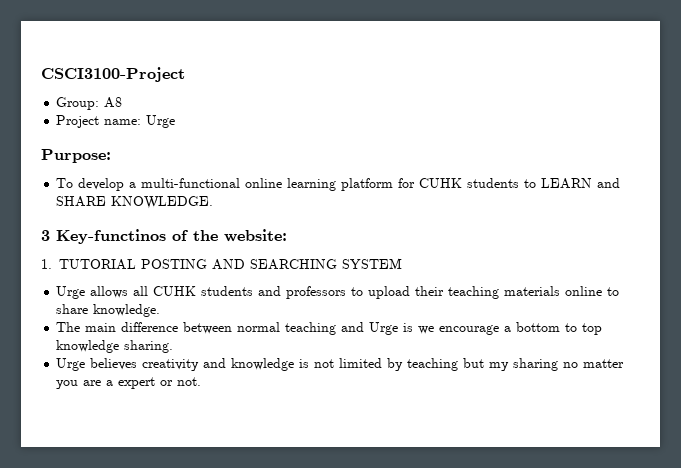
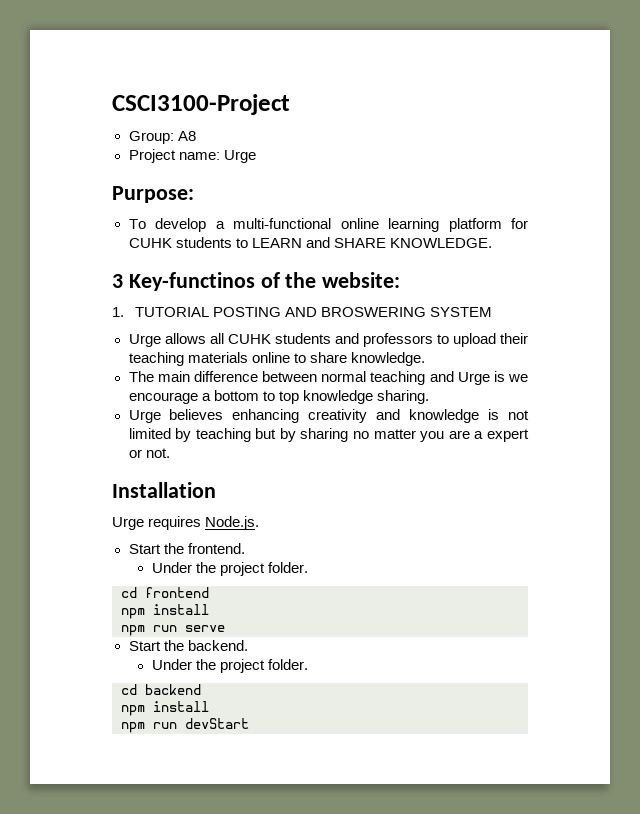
[250,259,337,270] SEARCHING -> [321,307,427,317] BROSWERING
(138, 364) none -> [232,409,300,423] enhancing
[489,362,510,371] my -> [279,428,296,442] by
(202, 381) none -> [112,482,216,498] [112,516,260,530] [128,543,245,554] [151,562,308,576] [121,587,209,598] [121,604,209,619] [121,625,225,636] [128,640,248,651] [151,659,308,673] [121,684,201,695] [121,701,209,716] [121,718,249,733] // Installation // Urge requires Node.js. // Start the frontend. // Under the project folder. // cd frontend // npm install // npm run serve // Start the backend. // Under the project folder. // cd backend // npm install // npm run devStart

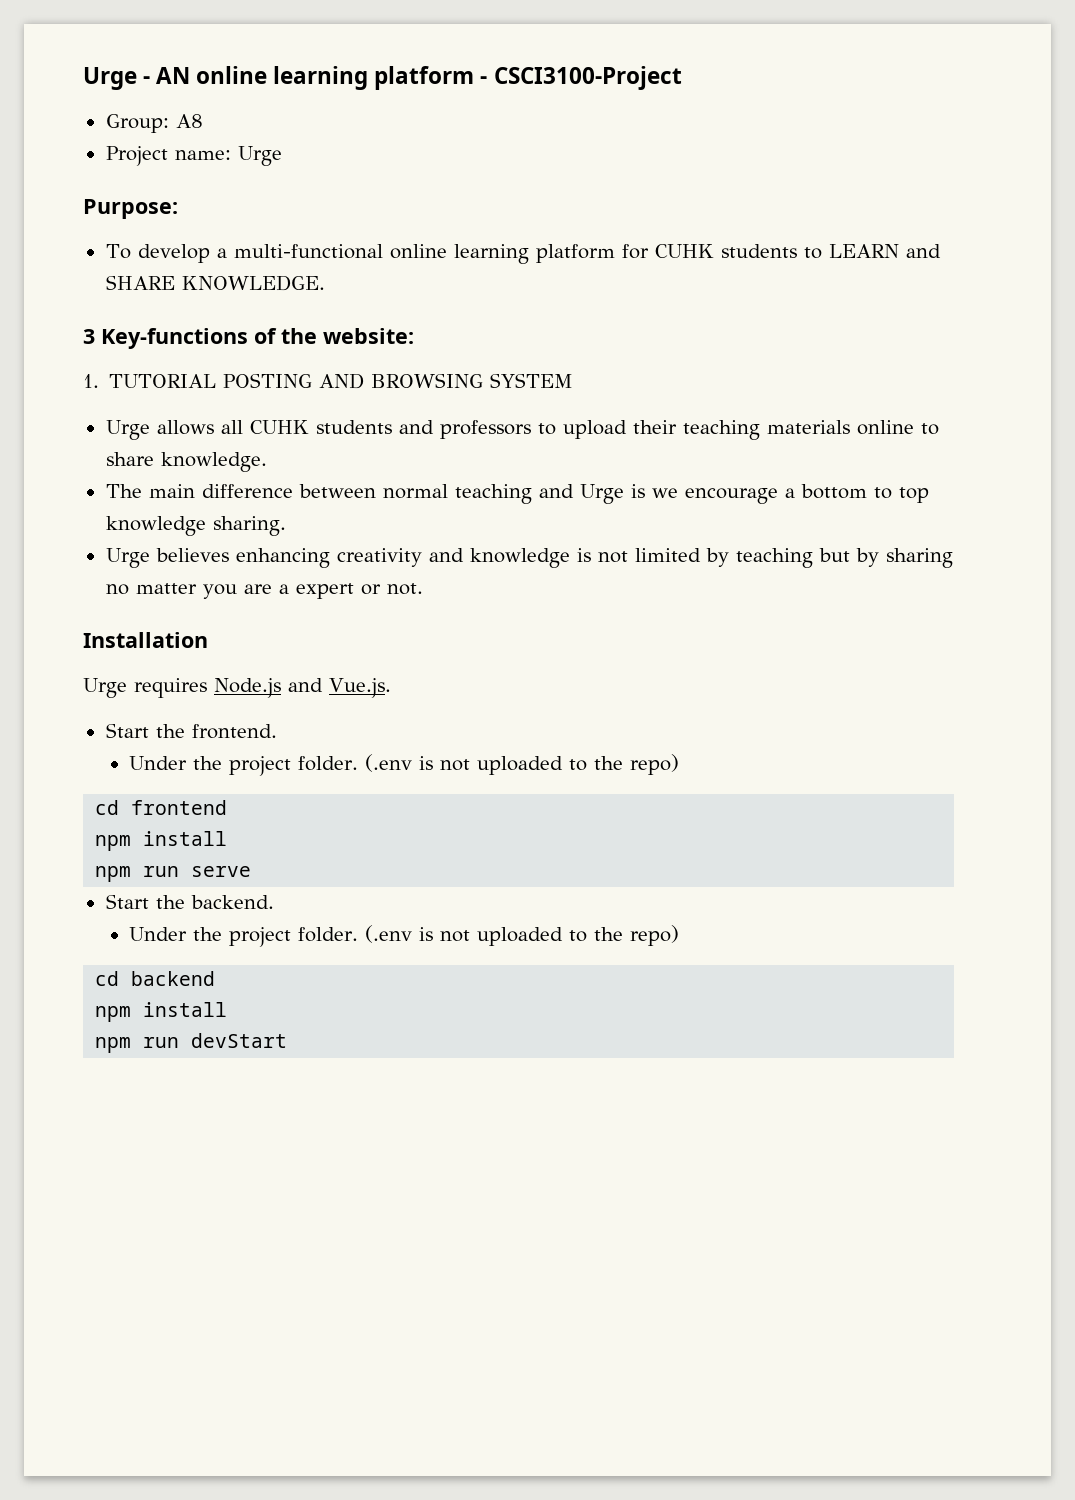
(112, 104) none -> [83,66,488,90] Urge - AN online learning platform -
[128,272,255,291] Key-functinos -> [101,328,248,349] Key-functions
[321,307,427,317] BROSWERING -> [371,373,484,388] BROWSING
[205,516,260,530] Node.js. -> [214,678,391,698] Node.js and Vue.js.
(308, 567) none -> [365,754,680,775] (.env is not uploaded to the repo)
(308, 664) none -> [365,925,680,946] (.env is not uploaded to the repo)

